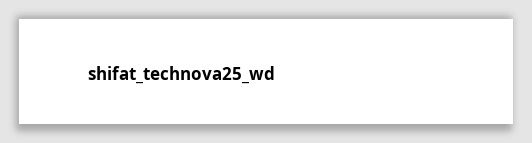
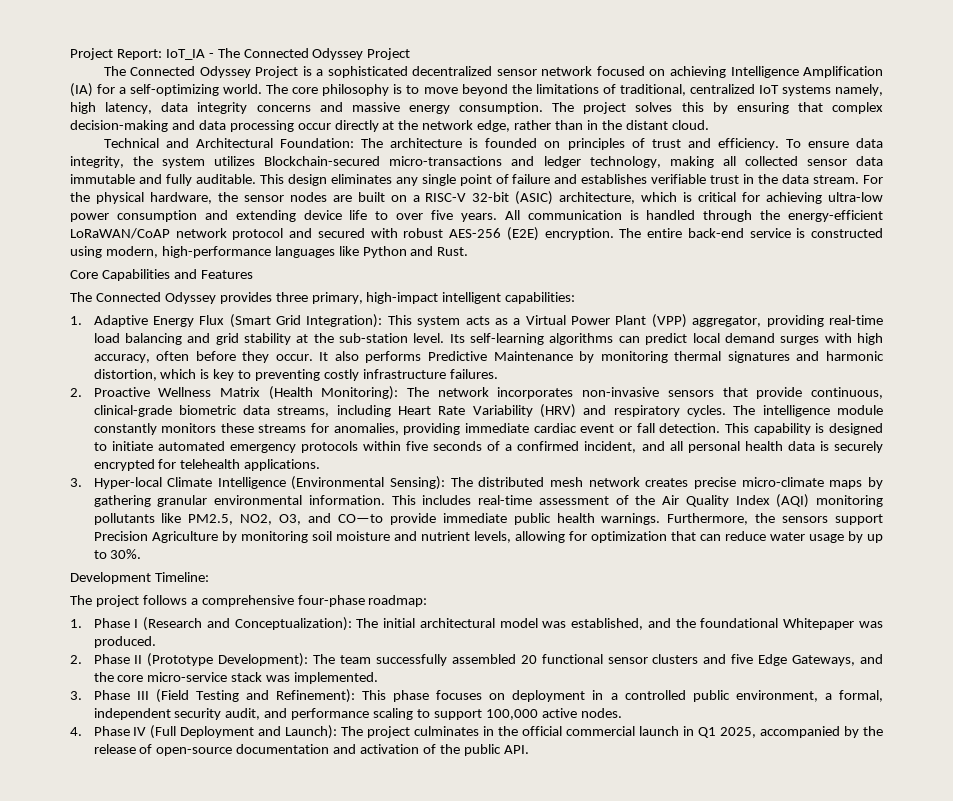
[88,66,275,84] shifat_technova25_wd -> [70,48,411,60] [103,66,883,78] [70,83,883,97] [70,102,883,114] [70,120,709,132] [103,138,884,150] [70,156,884,168] [70,174,884,186] [70,191,883,205] [70,210,883,222] [70,227,884,241] [70,246,469,258] [70,269,253,281] [70,292,576,304] [70,314,884,328] [93,333,883,345] [93,351,884,363] [93,369,498,381] [70,386,884,400] [93,404,884,418] [93,423,884,435] [93,441,884,453] [93,459,321,471] [70,476,883,490] [93,494,883,508] [93,513,883,525] [93,531,884,543] [93,549,142,559] [70,572,209,584] [70,595,428,607] [70,617,884,631] [93,636,156,648] [70,653,884,667] [93,672,379,684] [70,689,884,703] [93,708,622,720] [70,725,883,739] [93,744,529,756] Project Report: IoT_IA - The Connected Odyssey Project // The Connected Odyssey Project is a sophisticated decentralized sensor network focused on achieving Intelligence Amplification (IA) for a self-optimizing world. The core philosophy is to move beyond the limitations of traditional, centralized IoT systems namely, high latency, data integrity concerns and massive energy consumption. The project solves this by ensuring that complex decision-making and data processing occur directly at the network edge, rather than in the distant cloud. // Technical and Architectural Foundation: The architecture is founded on principles of trust and efficiency. To ensure data integrity, the system utilizes Blockchain-secured micro-transactions and ledger technology, making all collected sensor data immutable and fully auditable. This design eliminates any single point of failure and establishes verifiable trust in the data stream. For the physical hardware, the sensor nodes are built on a RISC-V 32-bit (ASIC) architecture, which is critical for achieving ultra-low power consumption and extending device life to over five years. All communication is handled through the energy-efficient LoRaWAN/CoAP network protocol and secured with robust AES-256 (E2E) encryption. The entire back-end service is constructed using modern, high-performance languages like Python and Rust. // Core Capabilities and Features // The Connected Odyssey provides three primary, high-impact intelligent capabilities: // 1. Adaptive Energy Flux (Smart Grid Integration): This system acts as a Virtual Power Plant (VPP) aggregator, providing real-time load balancing and grid stability at the sub-station level. Its self-learning algorithms can predict local demand surges with high accuracy, often before they occur. It also performs Predictive Maintenance by monitoring thermal signatures and harmonic distortion, which is key to preventing costly infrastructure failures. // 2. Proactive Wellness Matrix (Health Monitoring): The network incorporates non-invasive sensors that provide continuous, clinical-grade biometric data streams, including Heart Rate Variability (HRV) and respiratory cycles. The intelligence module constantly monitors these streams for anomalies, providing immediate cardiac event or fall detection. This capability is designed to initiate automated emergency protocols within five seconds of a confirmed incident, and all personal health data is securely encrypted for telehealth applications. // 3. Hyper-local Climate Intelligence (Environmental Sensing): The distributed mesh network creates precise micro-climate maps by gathering granular environmental information. This includes real-time assessment of the Air Quality Index (AQI) monitoring pollutants like PM2.5, NO2, O3, and CO—to provide immediate public health warnings. Furthermore, the sensors support Precision Agriculture by monitoring soil moisture and nutrient levels, allowing for optimization that can reduce water usage by up to 30%. // Development Timeline: // The project follows a comprehensive four-phase roadmap: // 1. Phase I (Research and Conceptualization): The initial architectural model was established, and the foundational Whitepaper was produced. // 2. Phase II (Prototype Development): The team successfully assembled 20 functional sensor clusters and five Edge Gateways, and the core micro-service stack was implemented. // 3. Phase III (Field Testing and Refinement): This phase focuses on deployment in a controlled public environment, a formal, independent security audit, and performance scaling to support 100,000 active nodes. // 4. Phase IV (Full Deployment and Launch): The project culminates in the official commercial launch in Q1 2025, accompanied by the release of open-source documentation and activation of the public API.

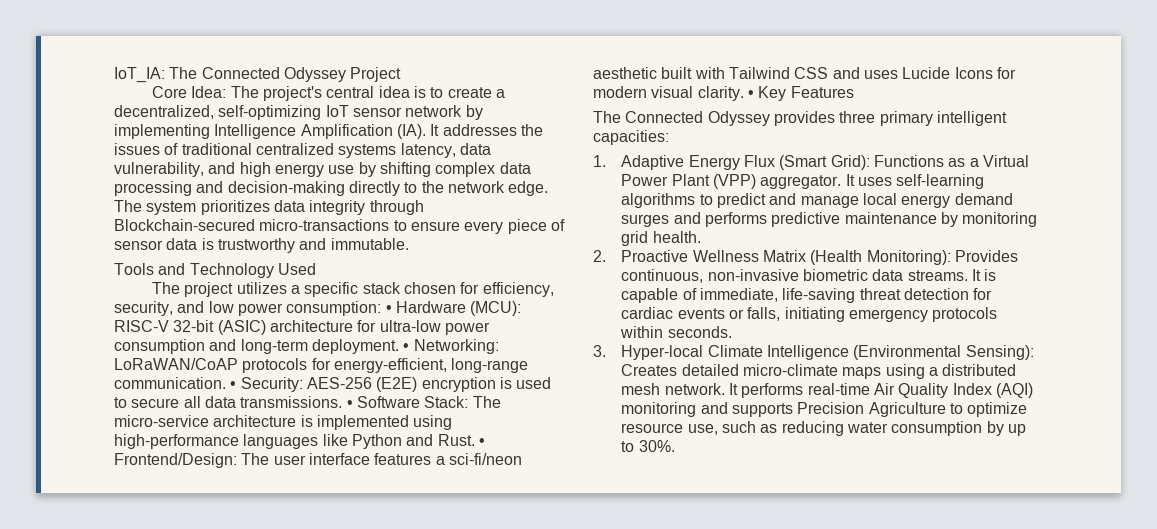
[70,48,214,60] Project Report: IoT_IA - -> [114,67,165,83] IoT_IA:
[103,66,883,78] [70,83,883,97] [70,102,883,114] [70,120,709,132] [103,138,884,150] [70,156,884,168] [70,174,884,186] [70,191,883,205] [70,210,883,222] [70,227,884,241] [70,246,158,258] The Connected Odyssey Project is a sophisticated decentralized sensor network focused on achieving Intelligence Amplification (IA) for a self-optimizing world. The core philosophy is to move beyond the limitations of traditional, centralized IoT systems namely, high latency, data integrity concerns and massive energy consumption. The project solves this by ensuring that complex decision-making and data processing occur directly at the network edge, rather than in the distant cloud. // Technical and Architectural Foundation: The architecture is founded on principles of trust and efficiency. To ensure data integrity, the system utilizes Blockchain-secured micro-transactions and ledger technology, making all collected sensor data immutable and fully auditable. This design eliminates any single point of failure and establishes verifiable trust in the data stream. For the physical hardware, the sensor nodes are built on a RISC-V 32-bit (ASIC) architecture, which is critical for achieving ultra-low power consumption and extending device life to over five years. All communication is handled through the energy-efficient LoRaWAN/CoAP network protocol and secured with robust AES-256 (E2E) encryption. The entire back-end service is constructed using modern, -> [151,86,505,101] [114,105,483,120] [114,124,543,139] [114,143,491,158] [114,162,531,177] [114,181,549,196] [114,200,424,215] [114,219,565,234] [114,238,409,253] [114,263,316,278] [151,282,554,297] [114,301,522,316] [114,320,490,335] [114,339,499,354] [114,358,529,373] [114,377,552,392] [114,396,501,408] [114,415,453,430] Core Idea: The project's central idea is to create a decentralized, self-optimizing IoT sensor network by implementing Intelligence Amplification (IA). It addresses the issues of traditional centralized systems latency, data vulnerability, and high energy use by shifting complex data processing and decision-making directly to the network edge. The system prioritizes data integrity through Blockchain-secured micro-transactions to ensure every piece of sensor data is trustworthy and immutable. // Tools and Technology Used // The project utilizes a specific stack chosen for efficiency, security, and low power consumption: • Hardware (MCU): RISC-V 32-bit (ASIC) architecture for ultra-low power consumption and long-term deployment. • Networking: LoRaWAN/CoAP protocols for energy-efficient, long-range communication. • Security: AES-256 (E2E) encryption is used to secure all data transmissions. • Software Stack: The micro-service architecture is implemented using
[70,269,197,281] // Core Capabilities and -> [478,438,485,446] [114,453,522,468] [593,67,1016,79] [593,86,787,101] • Frontend/Design: The user interface features a sci-fi/neon aesthetic built with Tailwind CSS and uses Lucide Icons for modern visual clarity. • Key
[311,292,576,304] primary, high-impact intelligent capabilities: -> [879,111,1007,126] [593,130,669,145] primary intelligent capacities:
[276,314,490,328] Grid Integration): This system acts -> [830,155,944,170] Grid): Functions
[692,315,884,327] [93,333,883,345] [93,351,884,363] [93,369,498,381] aggregator, providing real-time load balancing and grid stability at the sub-station level. Its self-learning algorithms can predict local demand surges with high accuracy, often before they occur. It also performs Predictive Maintenance by monitoring thermal signatures and harmonic distortion, which is key to preventing costly infrastructure failures. -> [760,174,985,189] [621,193,1013,208] [621,212,1038,227] [621,231,701,246] aggregator. It uses self-learning algorithms to predict and manage local energy demand surges and performs predictive maintenance by monitoring grid health.
[407,387,884,399] [93,404,884,418] [93,423,884,435] [93,441,884,453] [93,459,321,471] The network incorporates non-invasive sensors that provide continuous, clinical-grade biometric data streams, including Heart Rate Variability (HRV) and respiratory cycles. The intelligence module constantly monitors these streams for anomalies, providing immediate cardiac event or fall detection. This capability is designed to initiate automated emergency protocols within five seconds of a confirmed incident, and all personal health data is securely encrypted for telehealth applications. -> [954,250,1018,262] [621,269,997,283] [621,288,993,303] [621,307,998,322] [620,326,732,338] Provides continuous, non-invasive biometric data streams. It is capable of immediate, life-saving threat detection for cardiac events or falls, initiating emergency protocols within seconds.
[450,477,883,489] [93,495,656,507] The distributed mesh network creates precise micro-climate maps by gathering granular environmental information. This includes real-time assessment of the -> [621,364,1017,379] [621,383,870,398] Creates detailed micro-climate maps using a distributed mesh network. It performs real-time
[93,513,883,525] [93,531,884,543] [93,549,142,559] [70,572,209,584] [70,595,428,607] [70,617,884,631] [93,636,156,648] [70,653,884,667] [93,672,379,684] [70,689,884,703] [93,708,622,720] [70,725,883,739] [93,744,529,756] pollutants like PM2.5, NO2, O3, and CO—to provide immediate public health warnings. Furthermore, the sensors support Precision Agriculture by monitoring soil moisture and nutrient levels, allowing for optimization that can reduce water usage by up to 30%. // Development Timeline: // The project follows a comprehensive four-phase roadmap: // 1. Phase I (Research and Conceptualization): The initial architectural model was established, and the foundational Whitepaper was produced. // 2. Phase II (Prototype Development): The team successfully assembled 20 functional sensor clusters and five Edge Gateways, and the core micro-service stack was implemented. // 3. Phase III (Field Testing and Refinement): This phase focuses on deployment in a controlled public environment, a formal, independent security audit, and performance scaling to support 100,000 active nodes. // 4. Phase IV (Full Deployment and Launch): The project culminates in the official commercial launch in Q1 2025, accompanied by the release of open-source documentation and activation of the public API. -> [700,402,1028,417] [621,421,1026,436] [621,440,675,452] and supports Precision Agriculture to optimize resource use, such as reducing water consumption by up to 30%.

